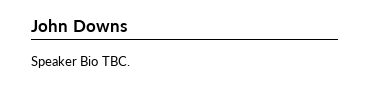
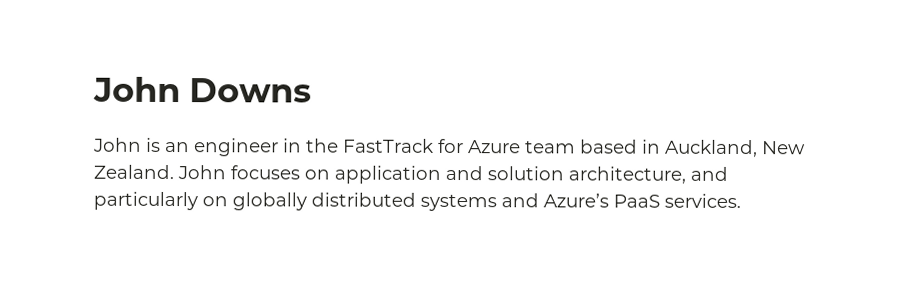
[31,56,130,68] Speaker Bio TBC. -> [93,137,806,158] [93,164,728,184] [93,191,741,212] John is an engineer in the FastTrack for Azure team based in Auckland, New Zealand. John focuses on application and solution architecture, and particularly on globally distributed systems and Azure’s PaaS services.

